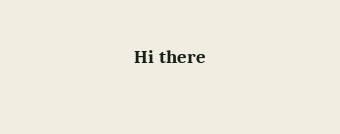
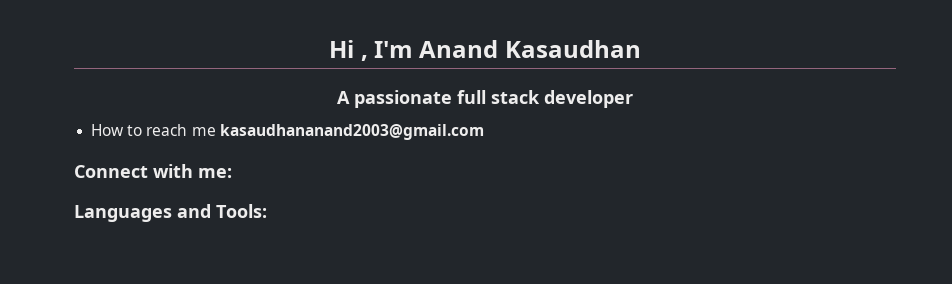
[158,50,206,63] there -> [360,40,641,61] [337,90,633,108] [91,124,484,140] [74,164,232,178] [74,204,267,222] , I'm Anand Kasaudhan // A passionate full stack developer // How to reach me kasaudhananand2003@gmail.com // Connect with me: // Languages and Tools:

